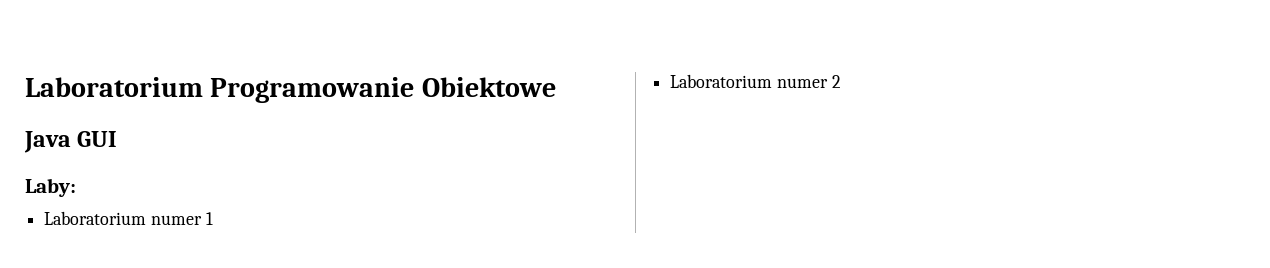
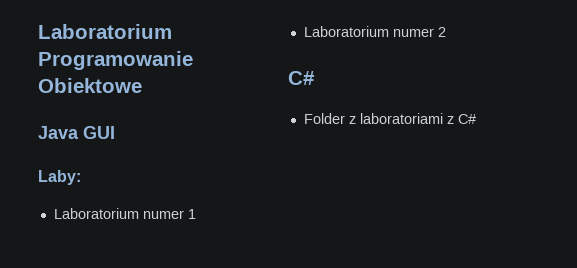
(841, 81) none -> [288,71,315,85] [303,113,476,124] // C# // Folder z laboratoriami z C#

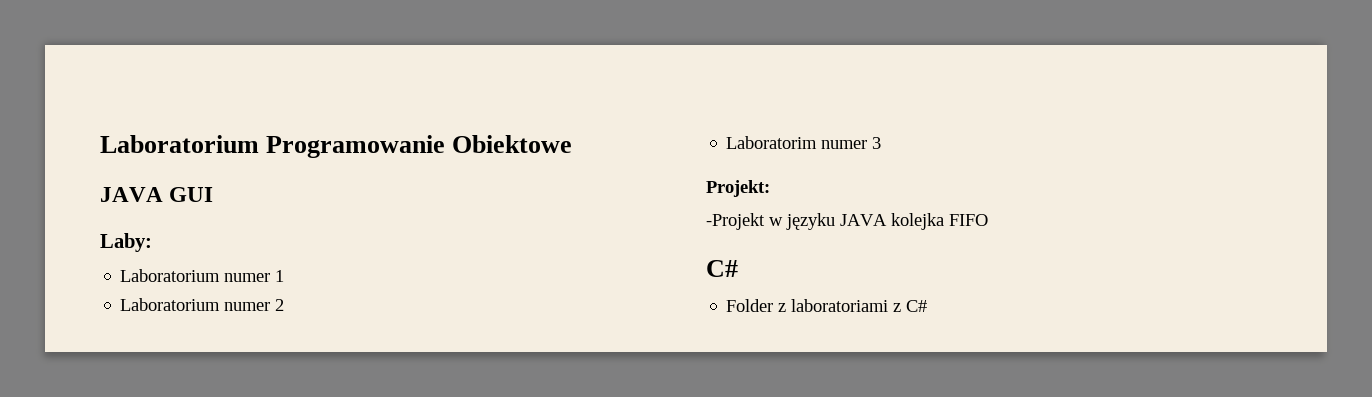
[38,126,79,139] Java -> [100,187,163,202] JAVA
(446, 32) none -> [726,136,882,149] [706,180,770,197] [706,213,988,230] // Laboratorim numer 3 // Projekt: // -Projekt w języku JAVA kolejka FIFO

